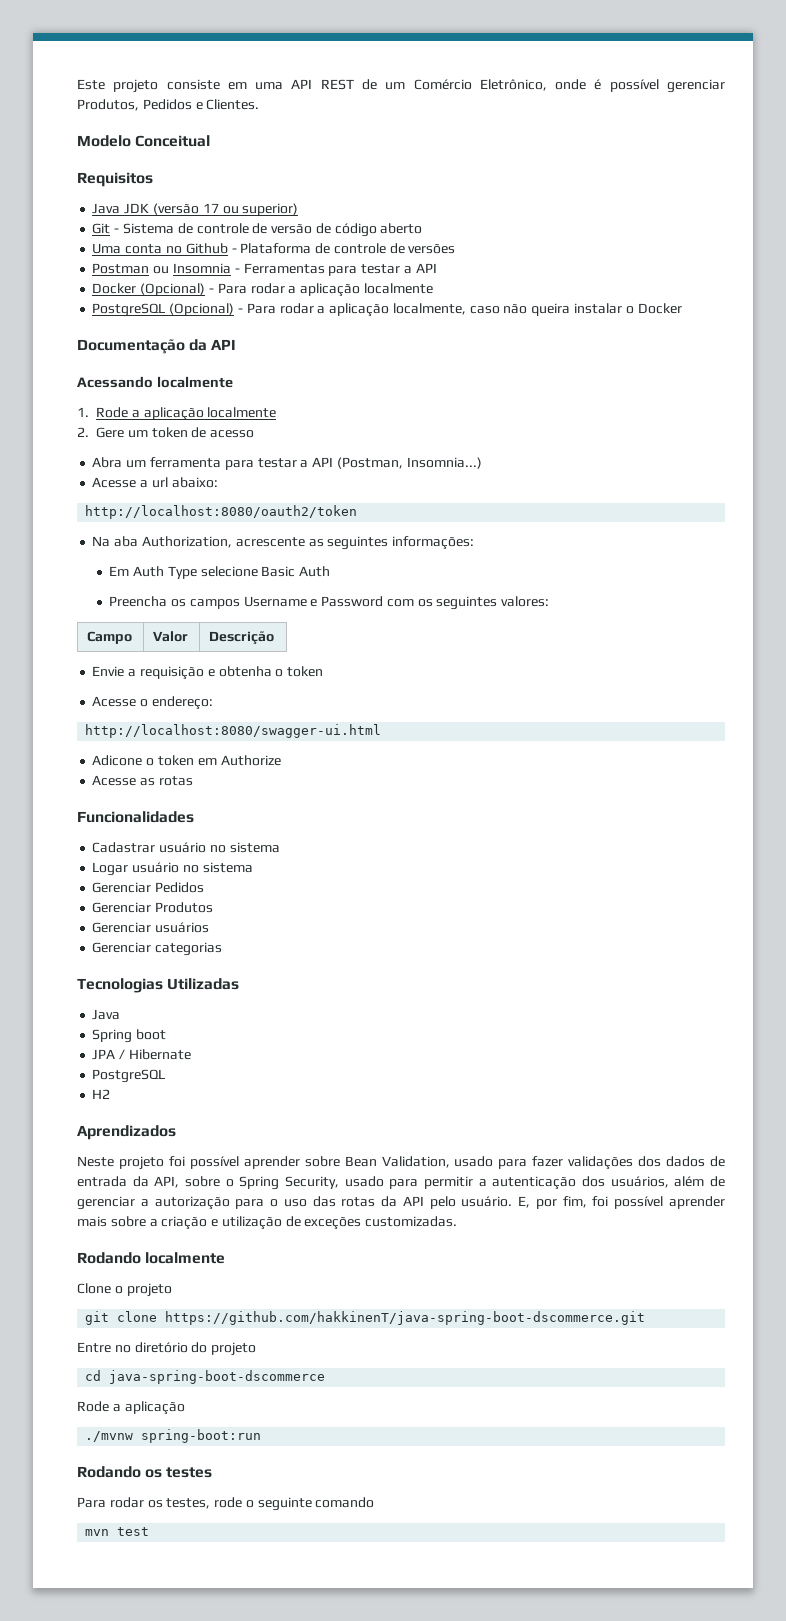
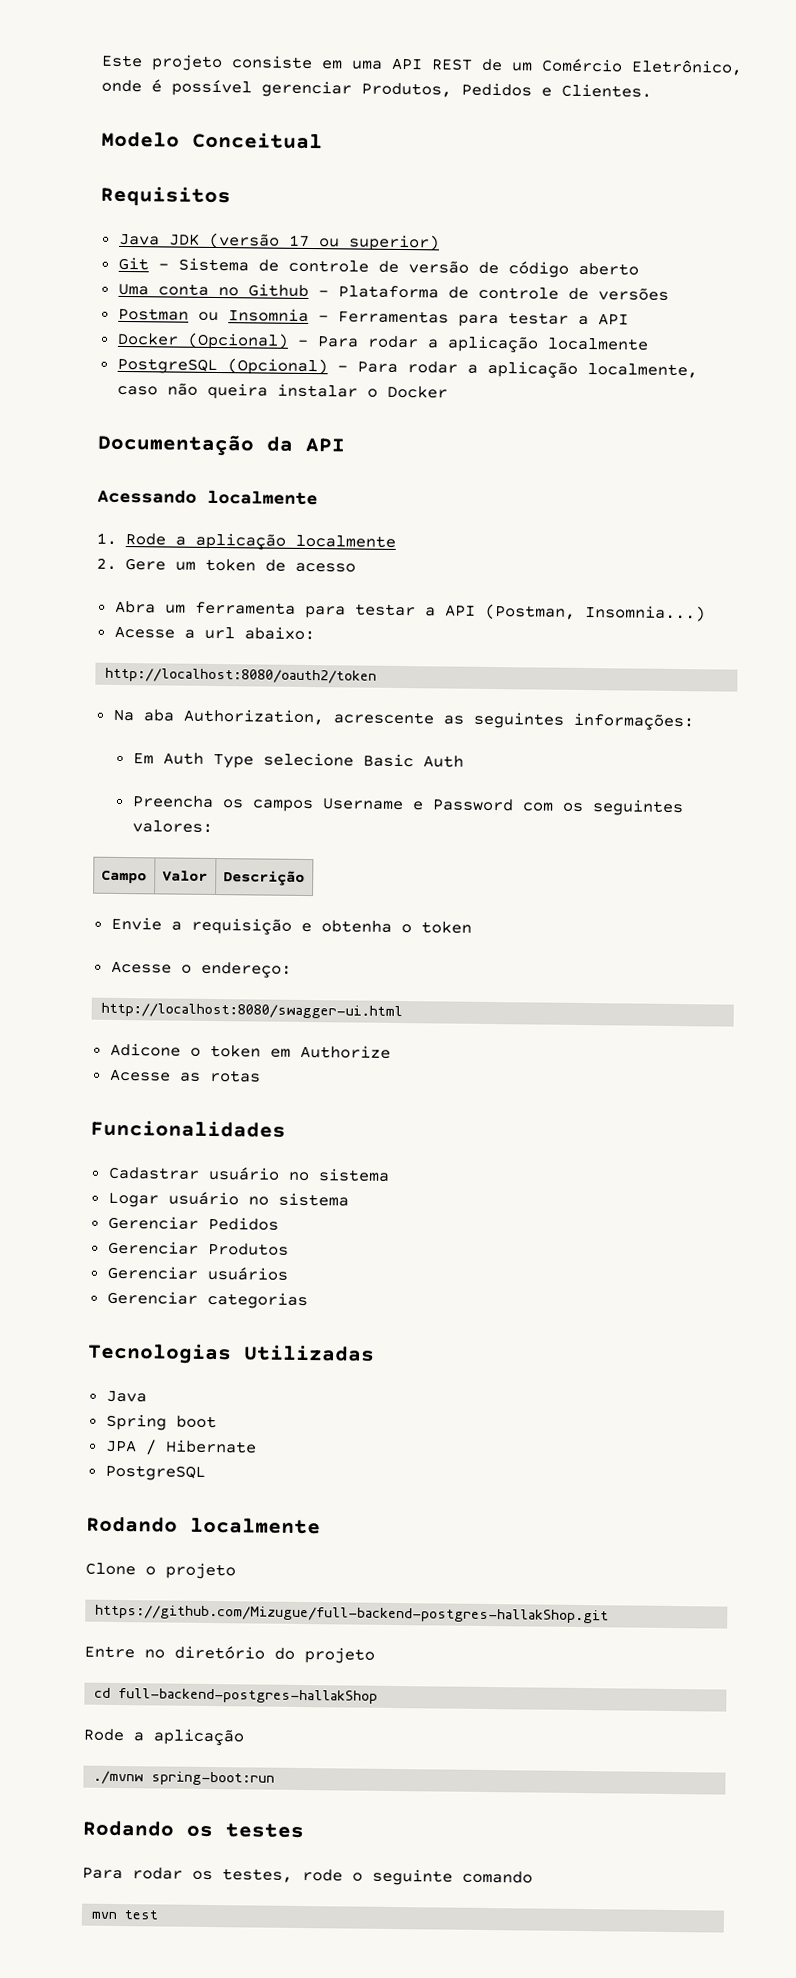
[92,1089,111,1099] [77,1125,176,1140] [77,1156,726,1170] [77,1176,725,1190] [77,1196,725,1210] [77,1216,458,1230] // H2 // Aprendizados // Neste projeto foi possível aprender sobre Bean Validation, usado para fazer validações dos dados de entrada da API, sobre o Spring Security, usado para permitir a autenticação dos usuários, além de gerenciar a autorização para o uso das rotas da API pelo usuário. E, por fim, foi possível aprender mais sobre a criação e utilização de exceções customizadas. -> (206, 1472) none
[85,1311,646,1325] git clone https://github.com/hakkinenT/java-spring-boot-dscommerce.git -> [95,1604,610,1624] https://github.com/Mizugue/full-backend-postgres-hallakShop.git
[109,1370,326,1384] java-spring-boot-dscommerce -> [118,1688,379,1704] full-backend-postgres-hallakShop

